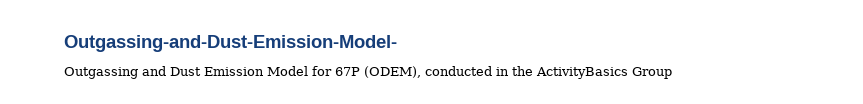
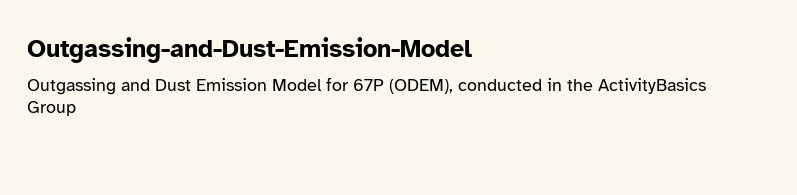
[64,35,397,52] Outgassing-and-Dust-Emission-Model- -> [27,37,472,63] Outgassing-and-Dust-Emission-Model

